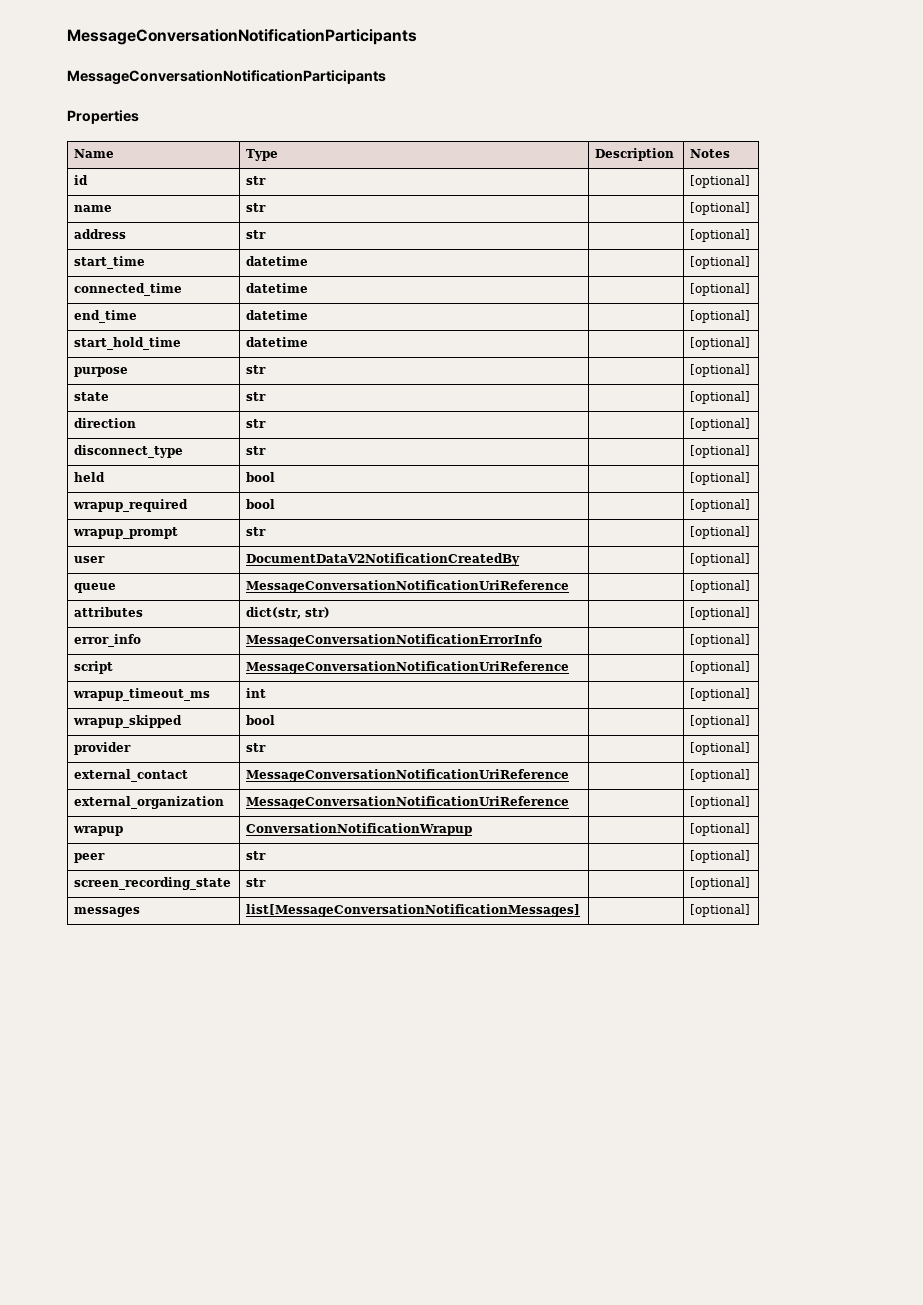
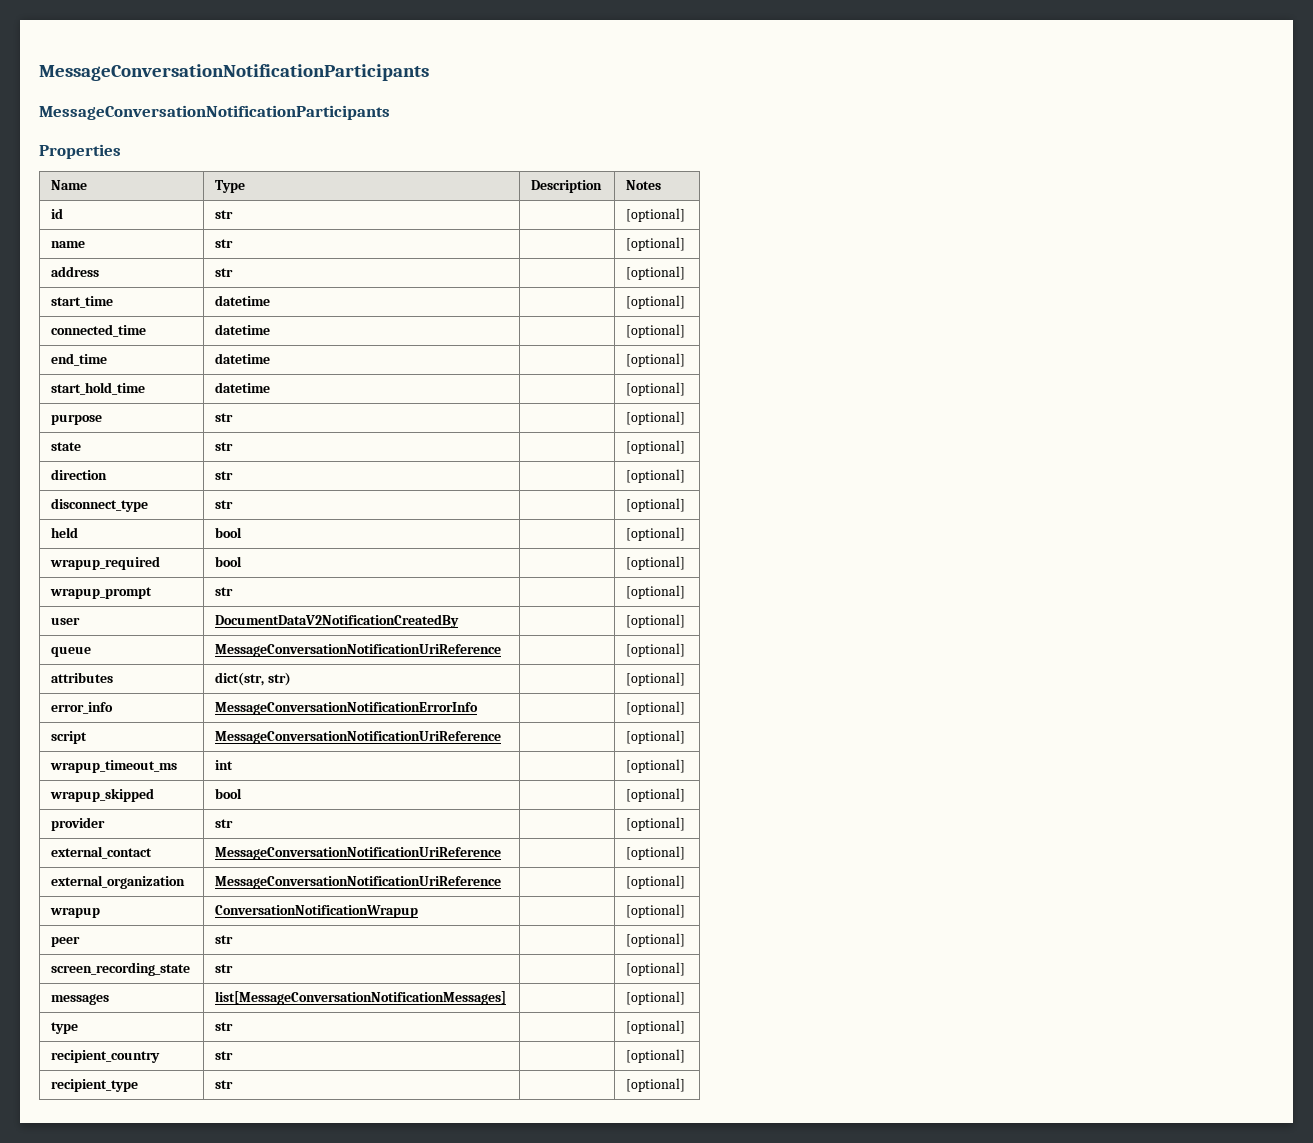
(751, 910) none -> [51,1022,79,1034] [215,1022,234,1031] [626,1020,686,1034] [51,1050,161,1063] [215,1051,234,1060] [626,1049,686,1063] [51,1079,139,1092] [215,1080,234,1089] [626,1078,686,1092] // type | str | | [optional] // recipient_country | str | | [optional] // recipient_type | str | | [optional]

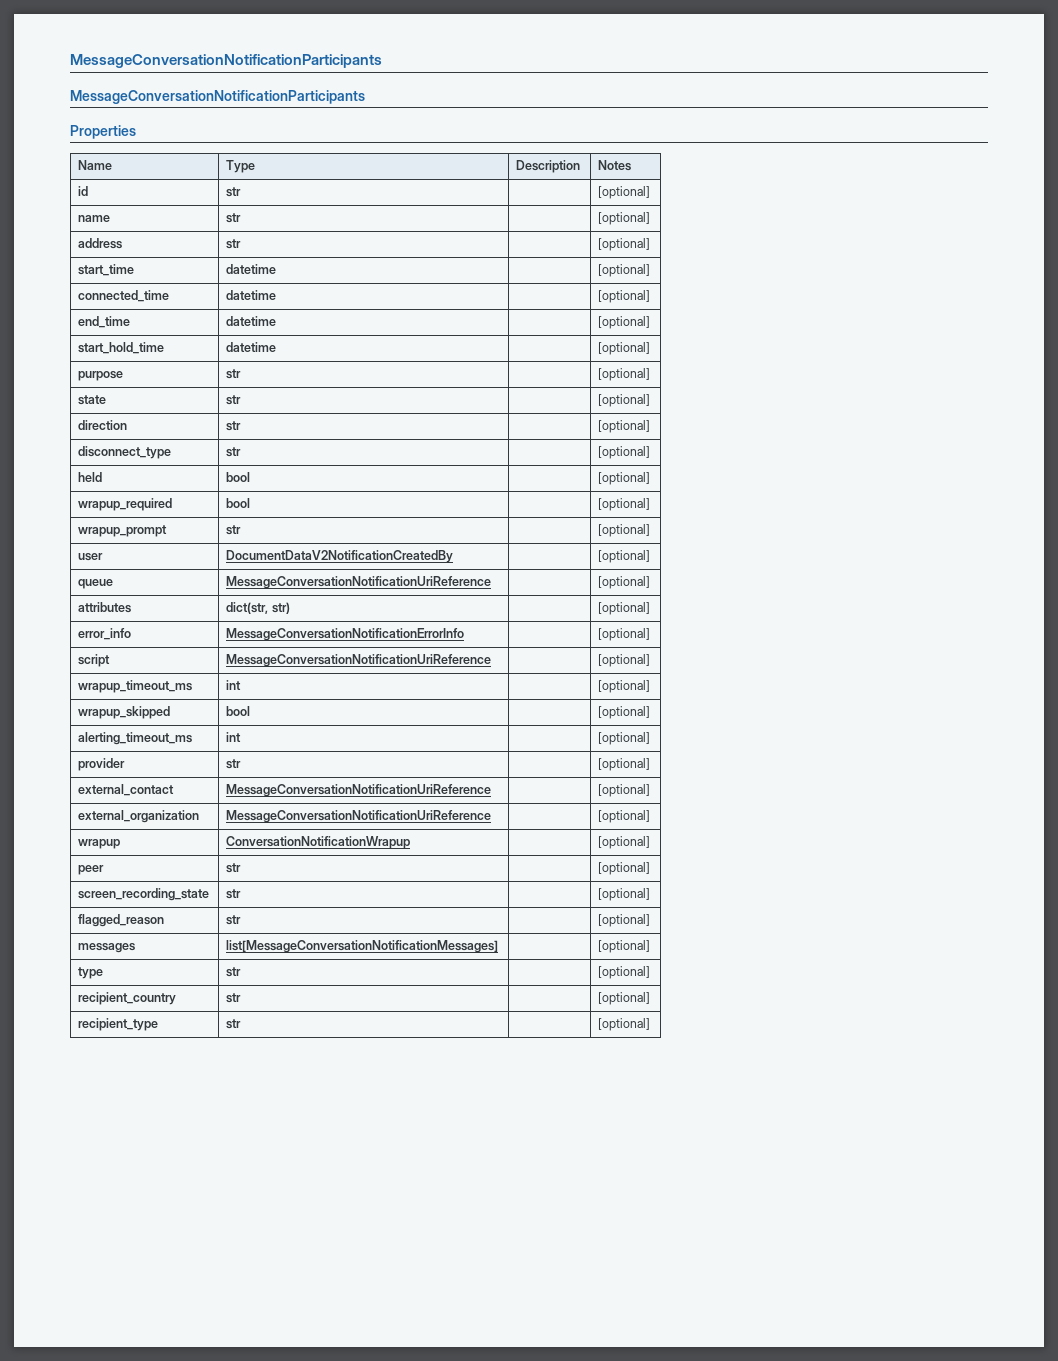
(686, 795) none -> [78,732,193,745] [226,732,242,742] [598,732,651,745] // alerting_timeout_ms | int | | [optional]
(686, 969) none -> [78,914,165,927] [226,915,242,925] [598,914,651,927] // flagged_reason | str | | [optional]

